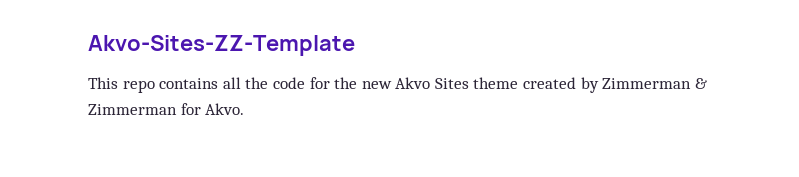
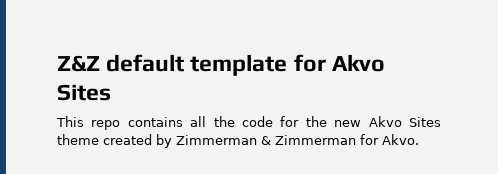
[88,35,355,56] Akvo-Sites-ZZ-Template -> [57,54,385,76] [57,84,111,101] Z&Z default template for Akvo Sites

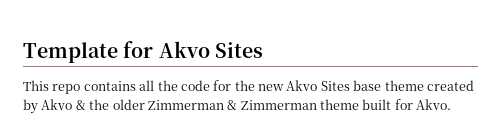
[57,54,288,76] Z&Z default template -> [23,42,118,63] Template
(441, 122) none -> [353,80,382,91] base
(172, 141) none -> [41,99,145,110] Akvo & the older
(356, 140) none -> [320,99,392,110] theme built

